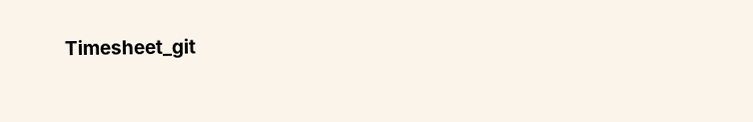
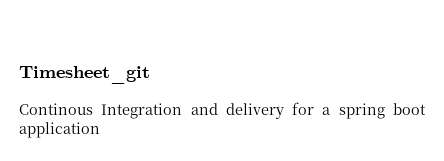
(196, 49) none -> [19,102,426,119] [19,122,100,138] // Continous Integration and delivery for a spring boot application

